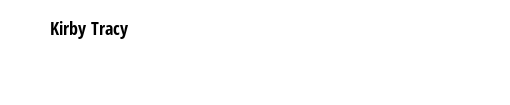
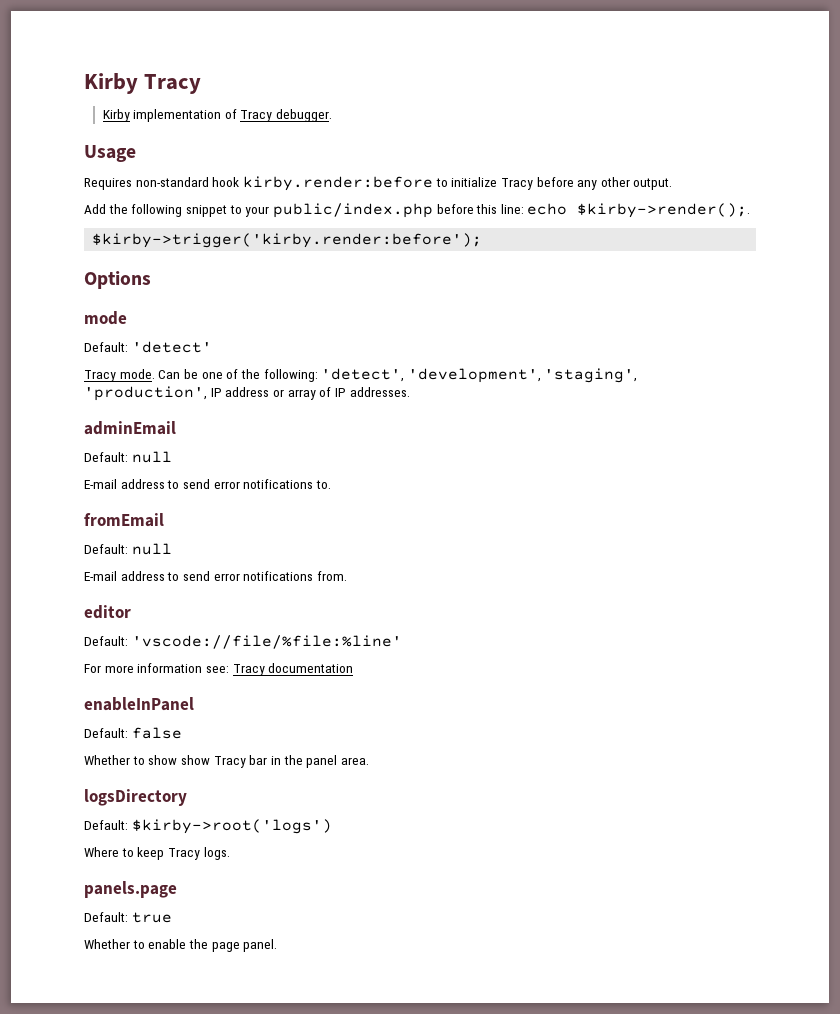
(129, 30) none -> [102,109,333,122] [84,145,136,162] [84,176,673,191] [84,203,751,218] [92,233,483,248] [84,271,151,289] [84,311,127,325] [84,341,212,353] [84,368,638,383] [84,386,410,401] [84,421,176,435] [84,451,172,463] [84,479,331,489] [84,513,164,527] [84,543,172,555] [84,571,347,581] [84,605,131,619] [84,635,402,649] [84,663,354,676] [84,697,194,711] [84,727,182,739] [84,755,369,768] [84,789,187,806] [84,819,332,834] [84,847,230,860] [84,881,177,898] [84,912,172,923] [84,939,278,952] // Kirby implementation of Tracy debugger. // Usage // Requires non-standard hook kirby.render:before to initialize Tracy before any other output. // Add the following snippet to your public/index.php before this line: echo $kirby->render();. // $kirby->trigger('kirby.render:before'); // Options // mode // Default: 'detect' // Tracy mode. Can be one of the following: 'detect', 'development', 'staging', 'production', IP address or array of IP addresses. // adminEmail // Default: null // E-mail address to send error notifications to. // fromEmail // Default: null // E-mail address to send error notifications from. // editor // Default: 'vscode://file/%file:%line' // For more information see: Tracy documentation // enableInPanel // Default: false // Whether to show show Tracy bar in the panel area. // logsDirectory // Default: $kirby->root('logs') // Where to keep Tracy logs. // panels.page // Default: true // Whether to enable the page panel.

